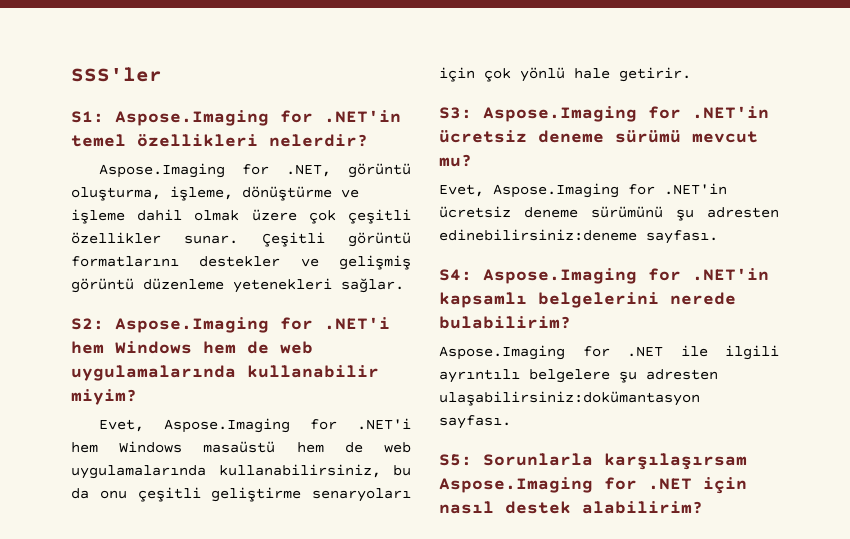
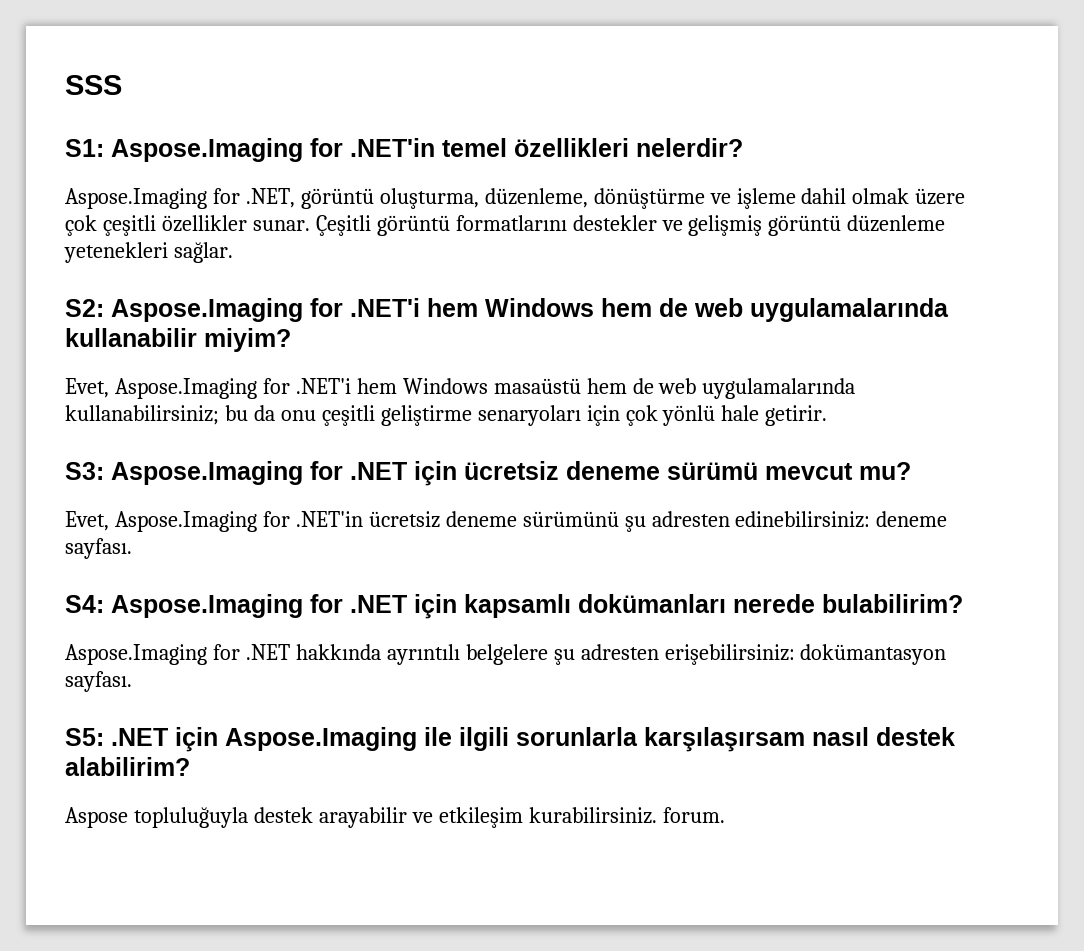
[71,67,162,82] SSS'ler -> [65,75,122,95] SSS
[170,186,233,201] işleme, -> [484,188,588,208] düzenleme,
[218,464,381,478] kullanabilirsiniz, -> [65,405,219,425] kullanabilirsiniz;
[692,106,769,119] .NET'in -> [350,461,457,486] .NET için
[439,229,637,241] edinebilirsiniz:deneme -> [735,511,948,528] edinebilirsiniz: deneme
[692,268,769,281] [439,292,659,308] .NET'in kapsamlı belgelerini -> [350,594,726,619] .NET için kapsamlı dokümanları
[680,345,779,360] ile ilgili -> [295,644,381,660] hakkında
[439,391,700,406] ulaşabilirsiniz:dokümantasyon -> [664,644,947,665] erişebilirsiniz: dokümantasyon
[483,453,747,470] [439,477,747,494] [439,501,703,514] Sorunlarla karşılaşırsam Aspose.Imaging for .NET için nasıl destek alabilirim? -> [111,727,955,752] [65,757,190,776] [65,807,725,828] .NET için Aspose.Imaging ile ilgili sorunlarla karşılaşırsam nasıl destek alabilirim? // Aspose topluluğuyla destek arayabilir ve etkileşim kurabilirsiniz. forum.

